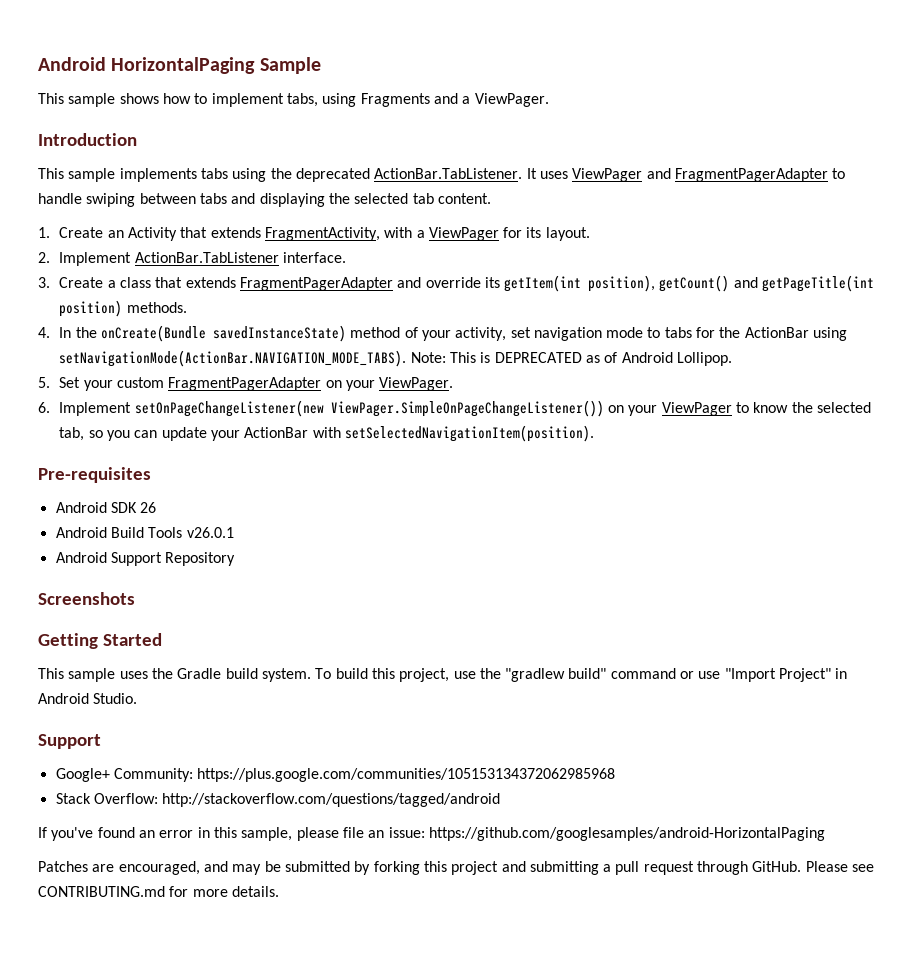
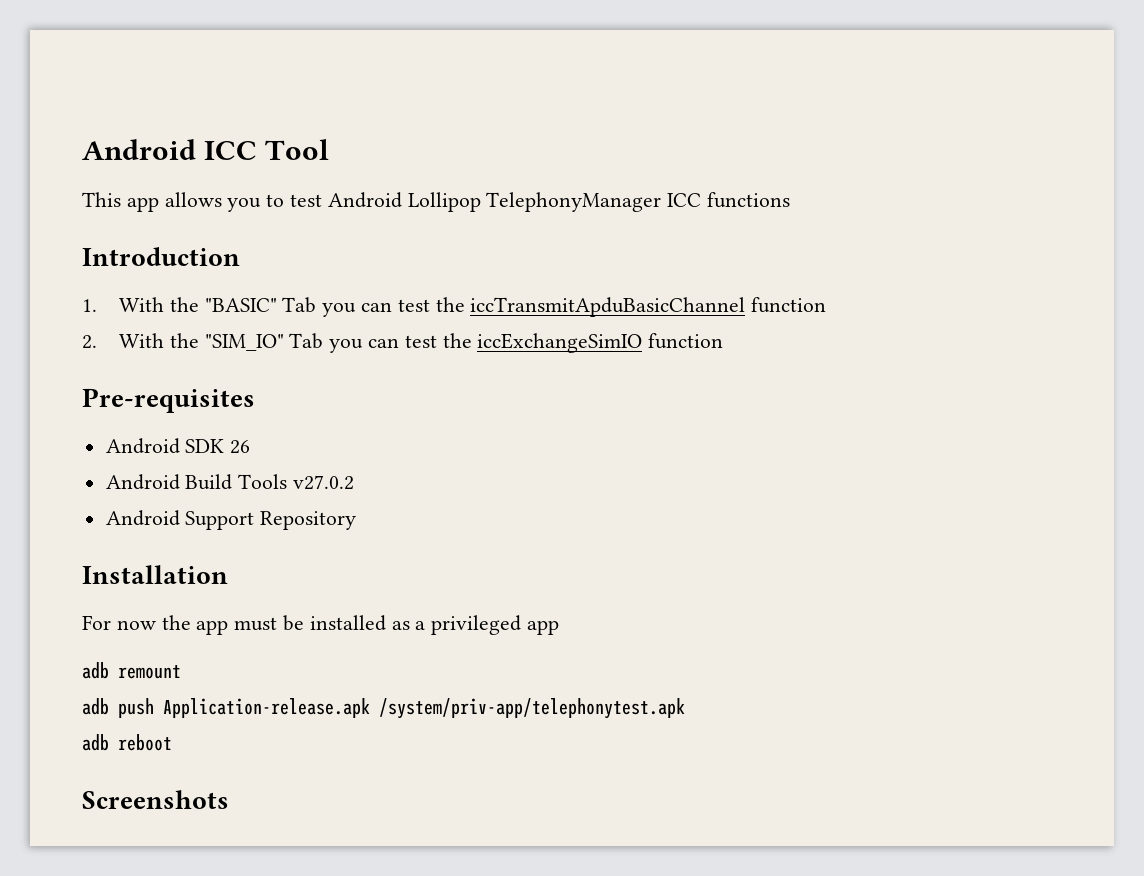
[38,57,321,74] [38,93,549,107] [38,133,137,146] [38,168,846,182] [38,193,491,207] [38,227,590,241] [38,252,346,266] [38,275,875,292] [59,300,187,317] [38,325,848,342] [59,350,732,367] [38,377,454,391] [38,400,871,417] [59,425,594,442] Android HorizontalPaging Sample // This sample shows how to implement tabs, using Fragments and a ViewPager. // Introduction // This sample implements tabs using the deprecated ActionBar.TabListener. It uses ViewPager and FragmentPagerAdapter to handle swiping between tabs and displaying the selected tab content. // 1. Create an Activity that extends FragmentActivity, with a ViewPager for its layout. // 2. Implement ActionBar.TabListener interface. // 3. Create a class that extends FragmentPagerAdapter and override its getItem(int position), getCount() and getPageTitle(int position) methods. // 4. In the onCreate(Bundle savedInstanceState) method of your activity, set navigation mode to tabs for the ActionBar using setNavigationMode(ActionBar.NAVIGATION_MODE_TABS). Note: This is DEPRECATED as of Android Lollipop. // 5. Set your custom FragmentPagerAdapter on your ViewPager. // 6. Implement setOnPageChangeListener(new ViewPager.SimpleOnPageChangeListener()) on your ViewPager to know the selected tab, so you can update your ActionBar with setSelectedNavigationItem(position). -> [82,139,330,160] [82,192,791,212] [82,247,240,266] [82,297,827,317] [82,333,724,353] Android ICC Tool // This app allows you to test Android Lollipop TelephonyManager ICC functions // Introduction // 1. With the "BASIC" Tab you can test the iccTransmitApduBasicChannel function // 2. With the "SIM_IO" Tab you can test the iccExchangeSimIO function
[186,527,234,538] v26.0.1 -> [293,475,355,490] v27.0.2
[38,592,135,605] [38,633,162,649] [38,668,848,682] [38,693,138,704] [38,734,101,749] [55,768,616,782] [55,793,501,807] [38,827,825,841] [38,861,875,875] [38,886,279,897] Screenshots // Getting Started // This sample uses the Gradle build system. To build this project, use the "gradlew build" command or use "Import Project" in Android Studio. // Support // Google+ Community: https://plus.google.com/communities/105153134372062985968 // Stack Overflow: http://stackoverflow.com/questions/tagged/android // If you've found an error in this sample, please file an issue: https://github.com/googlesamples/android-HorizontalPaging // Patches are encouraged, and may be submitted by forking this project and submitting a pull request through GitHub. Please see CONTRIBUTING.md for more details. -> [82,565,228,584] [82,615,560,635] [82,662,181,679] [82,698,685,719] [82,734,172,751] [82,790,229,809] Installation // For now the app must be installed as a privileged app // adb remount // adb push Application-release.apk /system/priv-app/telephonytest.apk // adb reboot // Screenshots

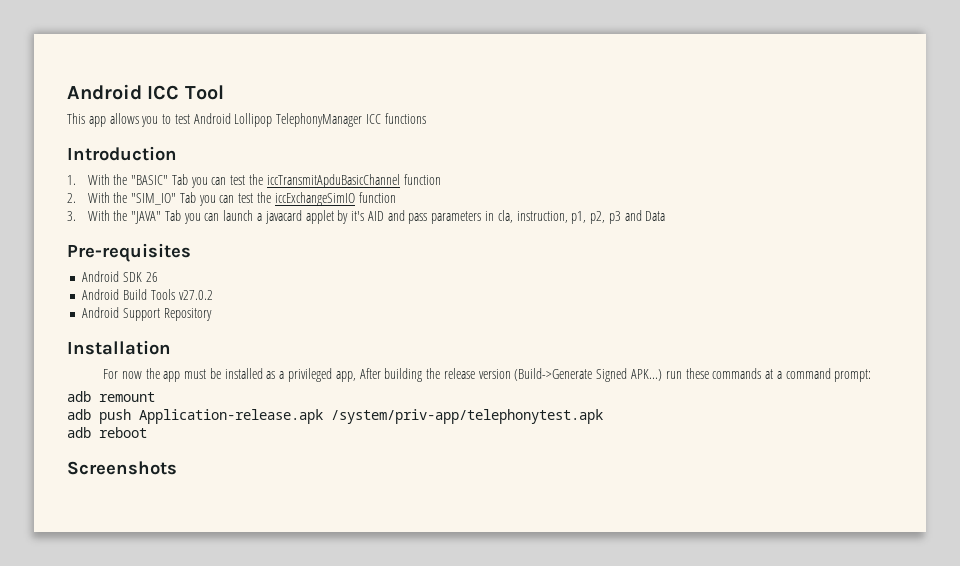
(724, 341) none -> [67,210,666,224] // 3. With the "JAVA" Tab you can launch a javacard applet by it's AID and pass parameters in cla, instruction, p1, p2, p3 and Data
[527,620,560,635] app -> [335,368,872,382] app, After building the release version (Build->Generate Signed APK...) run these commands at a command prompt:

